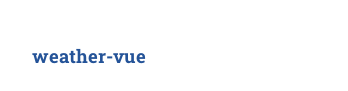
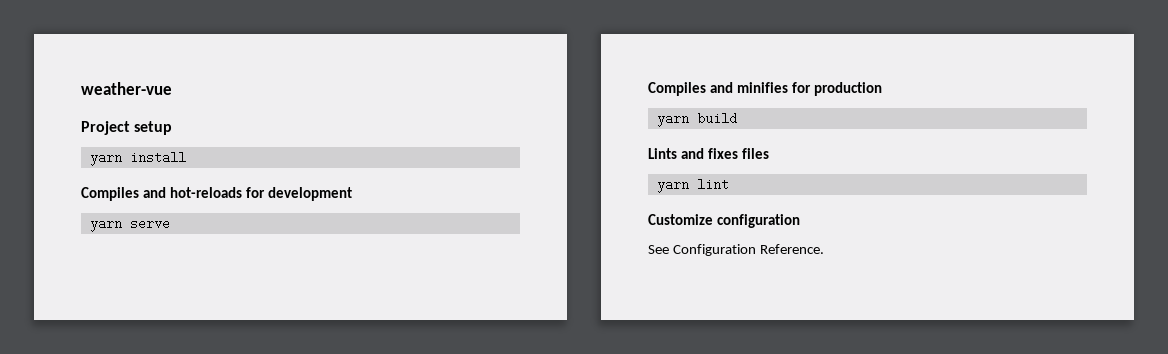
(146, 56) none -> [81,121,173,135] [89,151,186,166] [81,187,353,201] [89,217,170,232] [648,82,883,96] [656,112,737,127] [648,148,770,159] [656,178,729,193] [648,214,801,228] [648,244,824,256] // Project setup // yarn install // Compiles and hot-reloads for development // yarn serve // Compiles and minifies for production // yarn build // Lints and fixes files // yarn lint // Customize configuration // See Configuration Reference.

